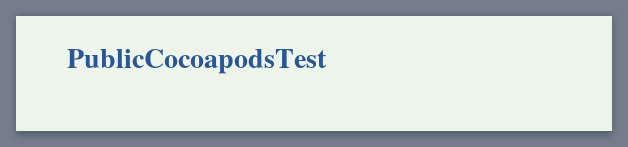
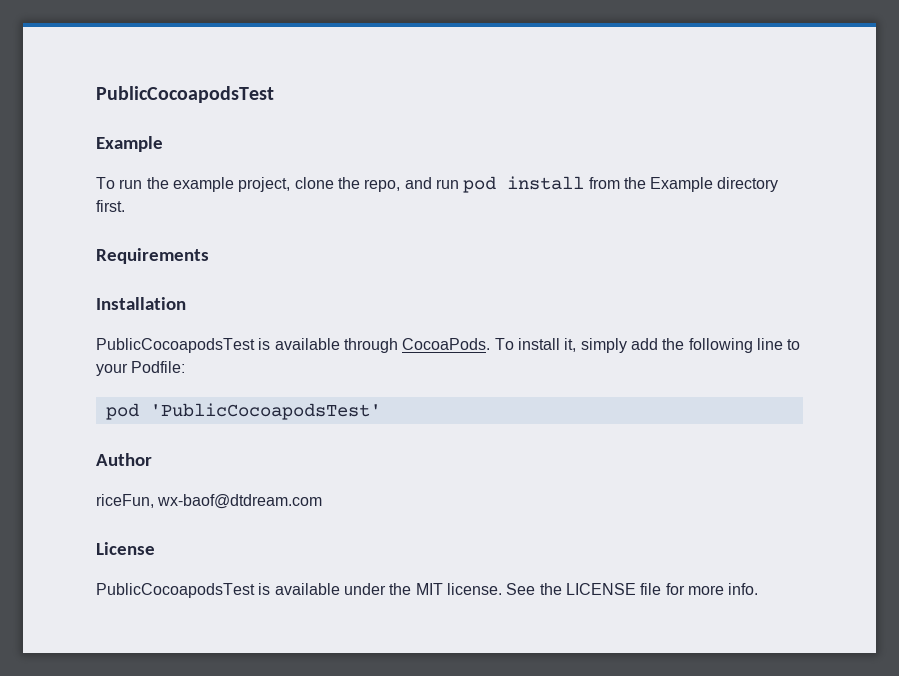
[67,49,327,74] PublicCocoapodsTest -> [96,86,274,103] [96,136,163,152] [96,176,779,193] [96,200,125,212] [96,248,209,264] [96,297,186,310] [96,338,801,353] [96,361,186,376] [105,403,381,420] [96,453,152,466] [96,494,323,509] [96,542,155,555] [96,583,759,598] PublicCocoapodsTest // Example // To run the example project, clone the repo, and run pod install from the Example directory first. // Requirements // Installation // PublicCocoapodsTest is available through CocoaPods. To install it, simply add the following line to your Podfile: // pod 'PublicCocoapodsTest' // Author // riceFun, wx-baof@dtdream.com // License // PublicCocoapodsTest is available under the MIT license. See the LICENSE file for more info.

